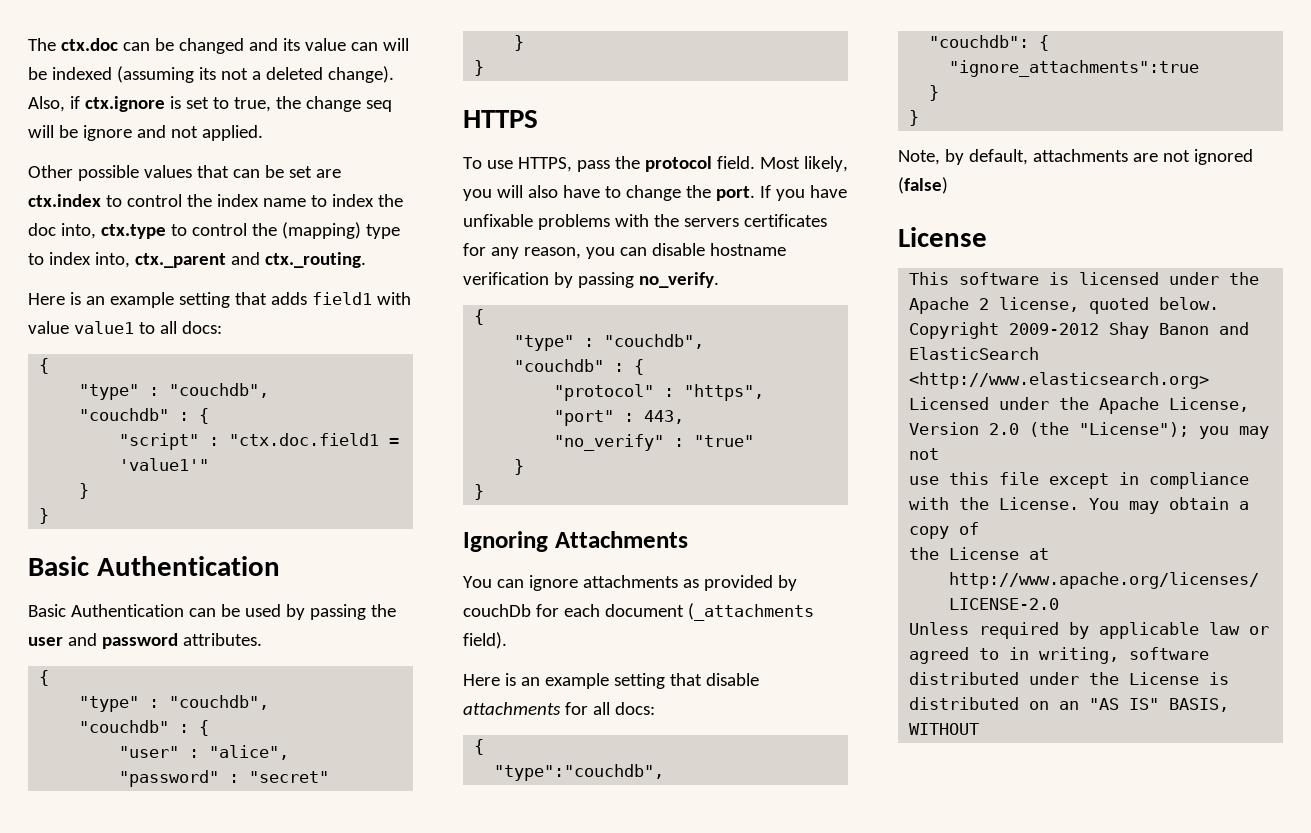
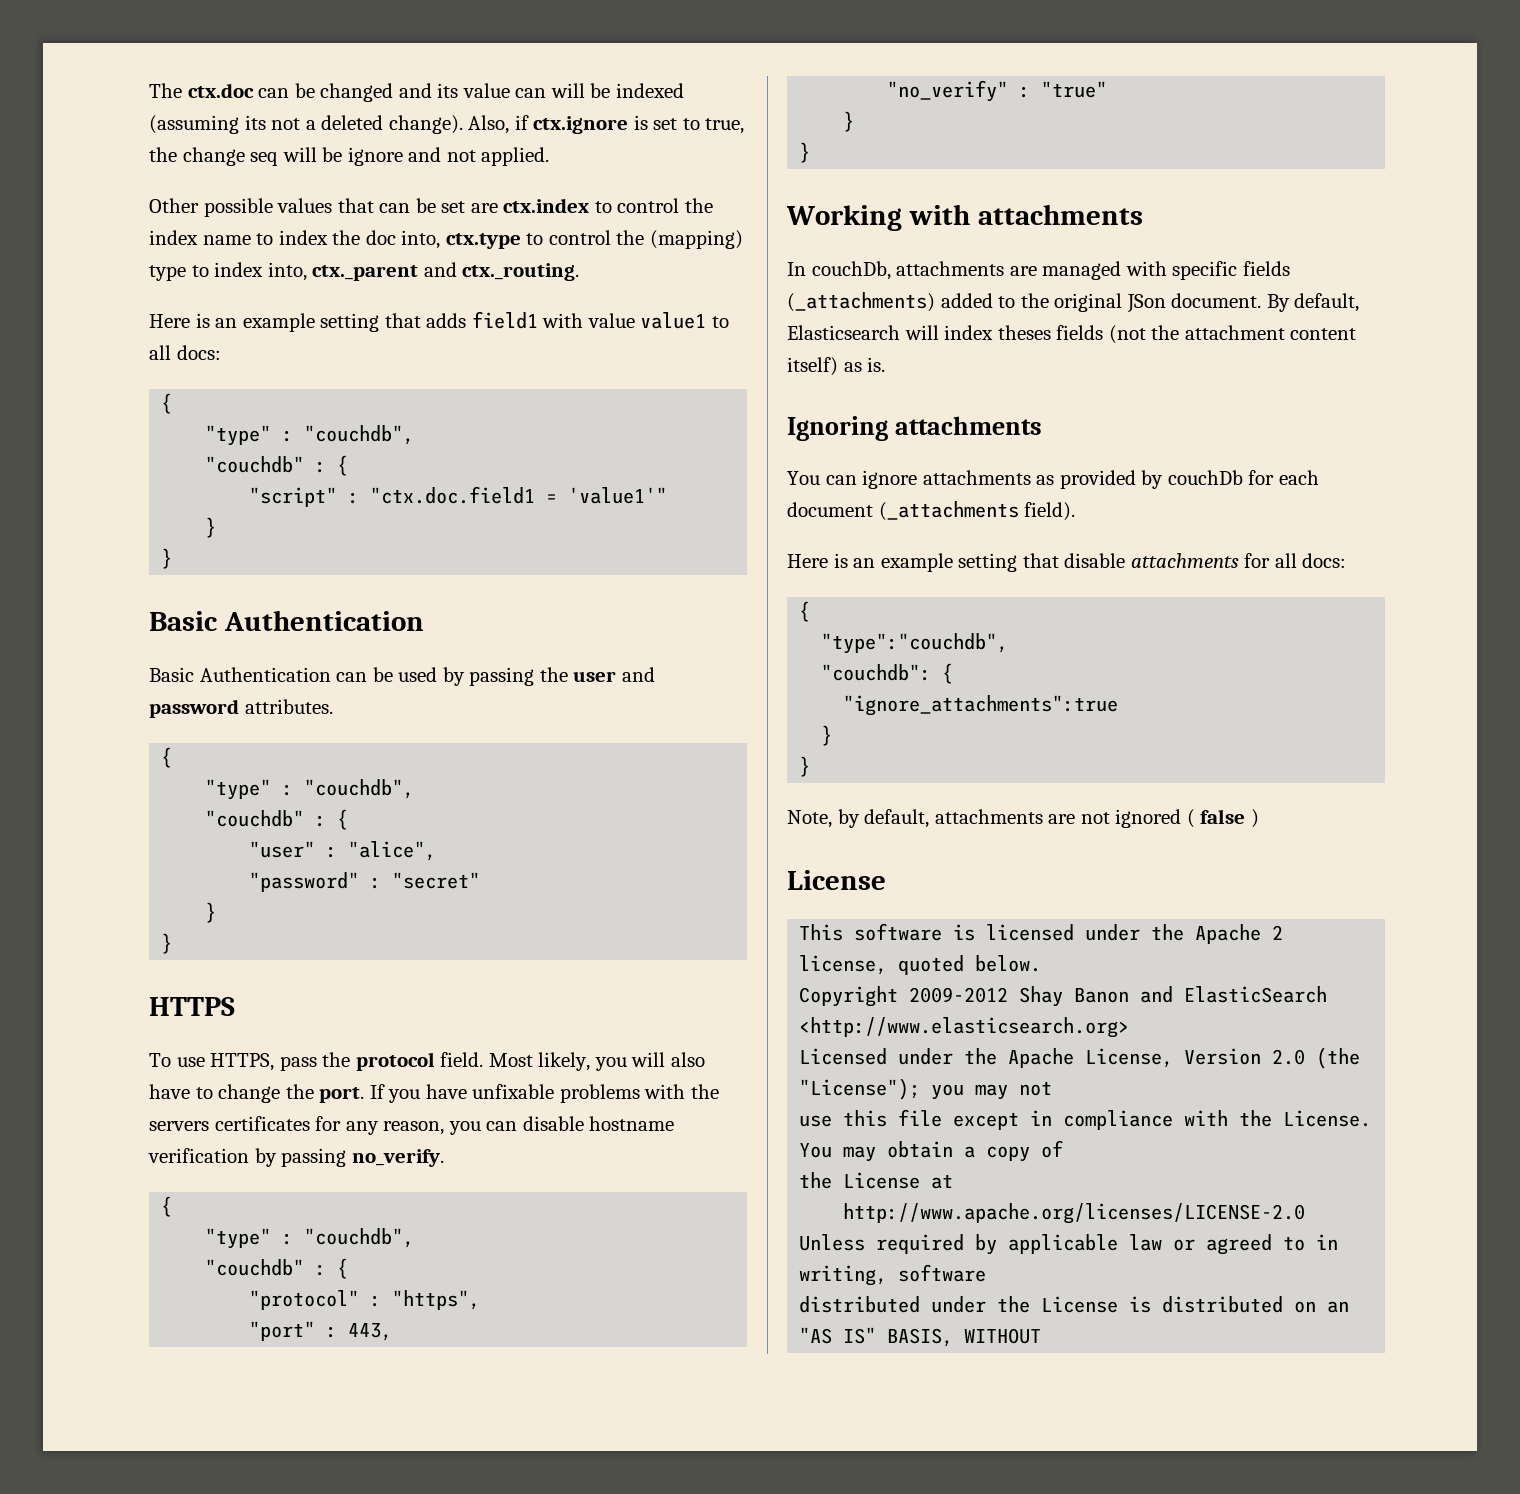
(485, 492) none -> [786,204,1143,231] [787,261,1290,280] [787,292,1360,313] [787,325,1357,344] [787,357,886,376] // Working with attachments // In couchDb, attachments are managed with specific fields (_attachments) added to the original JSon document. By default, Elasticsearch will index theses fields (not the attachment content itself) as is.
[554,531,688,548] Attachments -> [894,416,1042,435] attachments
[898,177,948,194] (false) -> [1186,809,1259,828] ( false )

